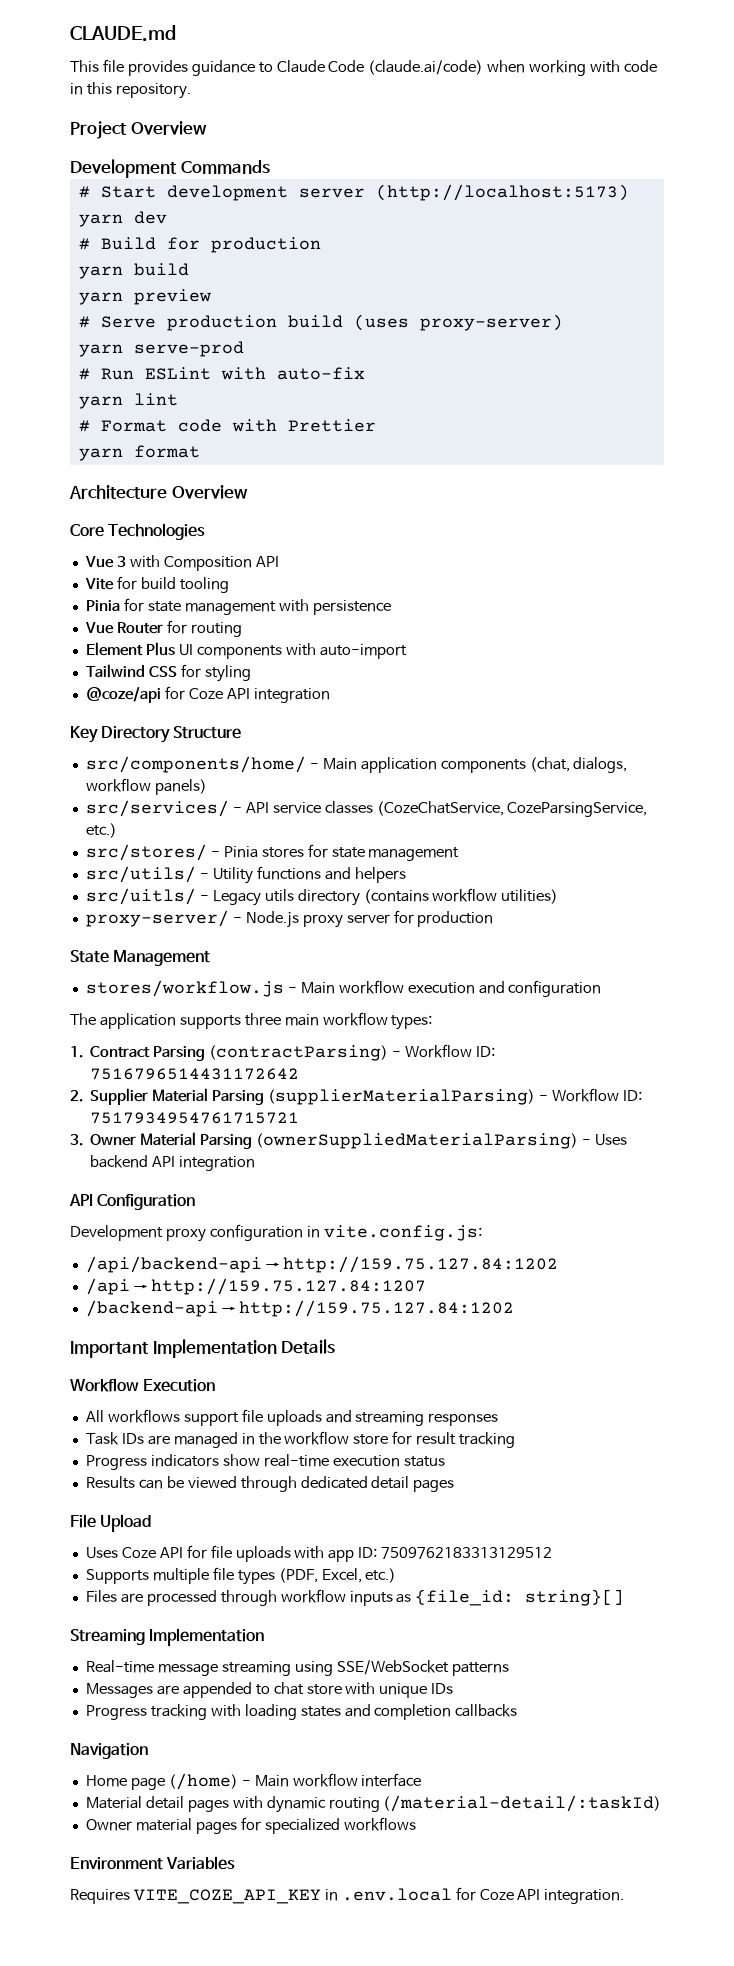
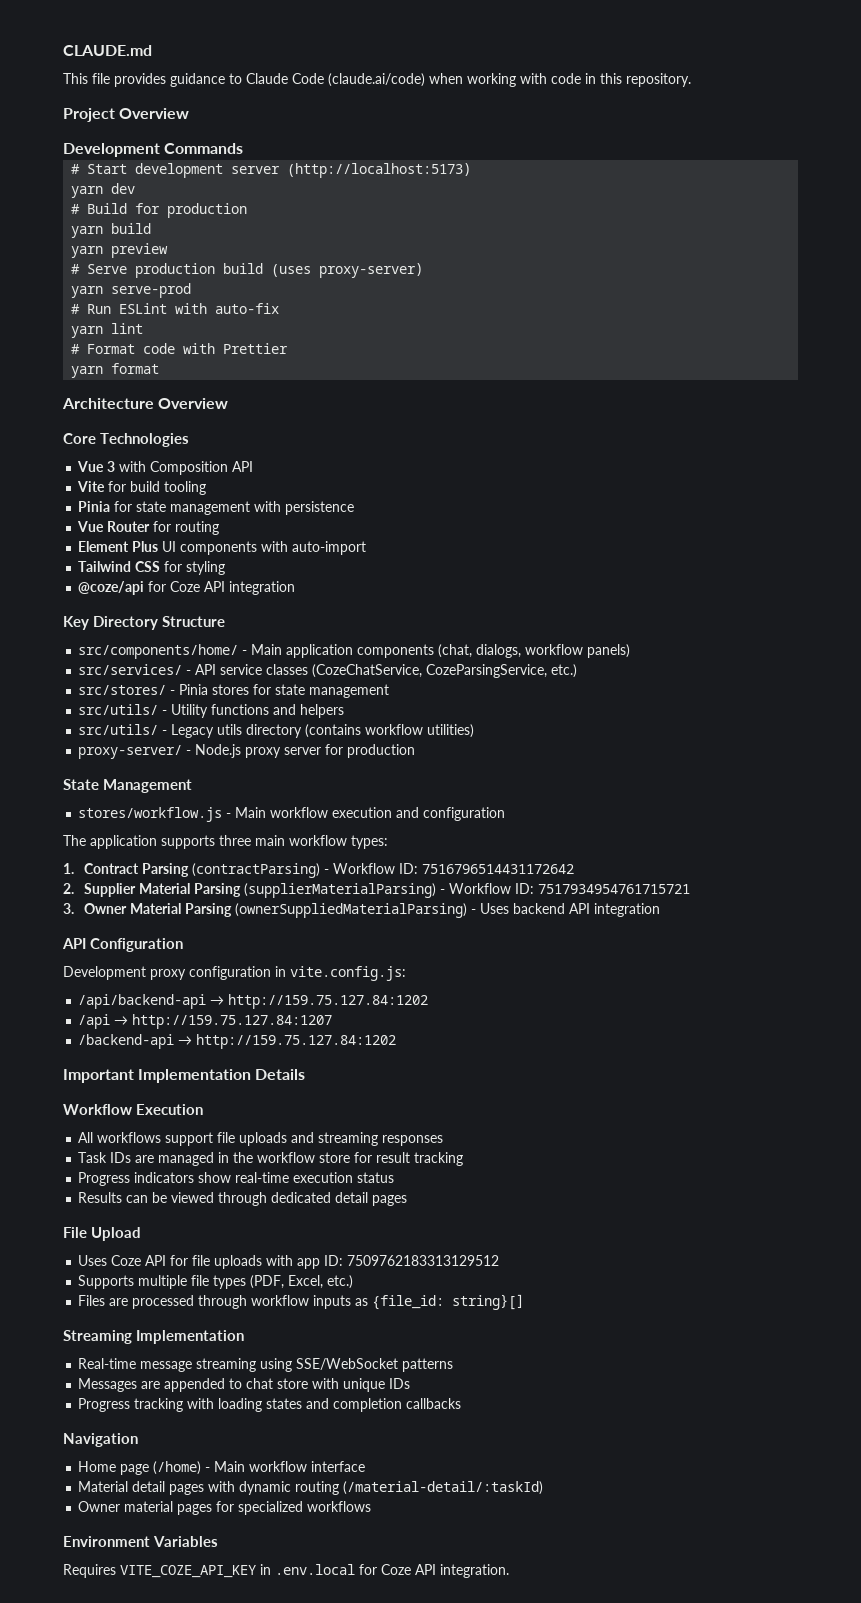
[85,888,196,905] src/uitls/ -> [78,724,159,735] src/utils/

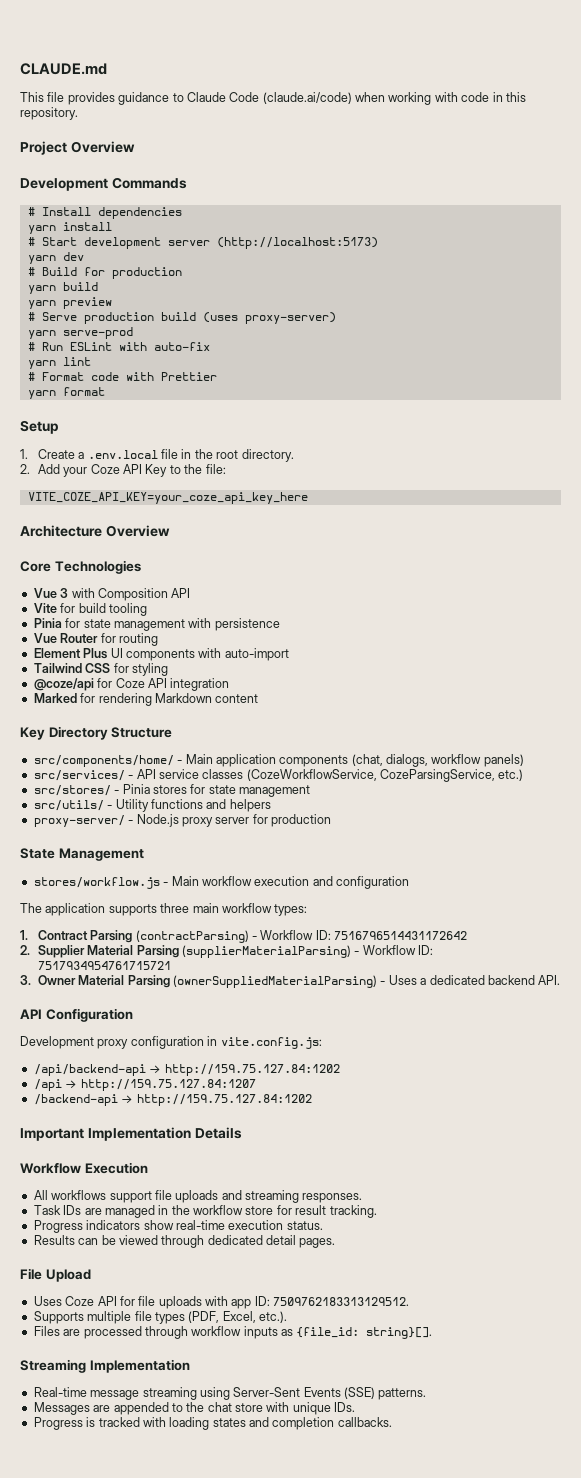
(244, 148) none -> [27,207,182,219] [27,222,112,234] // # Install dependencies // yarn install
(160, 368) none -> [20,420,59,434] [20,449,294,462] [20,464,226,477] [27,492,308,504] // Setup // 1. Create a .env.local file in the root directory. // 2. Add your Coze API Key to the file: // VITE_COZE_API_KEY=your_coze_api_key_here
(296, 588) none -> [33,693,259,706] // Marked for rendering Markdown content
[312,664,423,678] (CozeChatService, -> [246,769,377,781] (CozeWorkflowService,
[78,724,475,738] // src/utils/ - Legacy utils directory (contains workflow utilities) -> (271, 805) none
[512,903,660,917] backend API integration -> [420,975,561,985] a dedicated backend API.
[382,1135,444,1146] responses -> [302,1193,363,1203] responses.
[414,1152,464,1166] tracking -> [329,1205,377,1218] tracking.
[357,1172,395,1183] status -> [286,1221,323,1230] status.
[372,1195,408,1206] pages -> [299,1238,336,1248] pages.
[347,1255,500,1266] 7509762183313129512 -> [273,1297,410,1306] 7509762183313129512.
[327,1275,354,1289] etc.) -> [259,1311,287,1323] etc.).
[452,1294,525,1310] string}[] -> [366,1327,433,1339] string}[].
[296,1358,454,1372] SSE/WebSocket patterns -> [233,1387,427,1400] Server-Sent Events (SSE) patterns.
(243, 1383) none -> [186,1402,205,1412] the
[389,1378,411,1389] [78,1398,184,1412] IDs // Progress tracking -> [334,1402,356,1412] [33,1417,140,1430] IDs. // Progress is tracked
[406,1398,462,1409] [63,1433,138,1447] [78,1461,366,1475] [78,1481,544,1495] [78,1501,372,1515] [63,1536,218,1547] [63,1564,509,1578] callbacks // Navigation // Home page (/home) - Main workflow interface // Material detail pages with dynamic routing (/material-detail/:taskId) // Owner material pages for specialized workflows // Environment Variables // Requires VITE_COZE_API_KEY in .env.local for Coze API integration. -> [337,1417,392,1427] callbacks.

